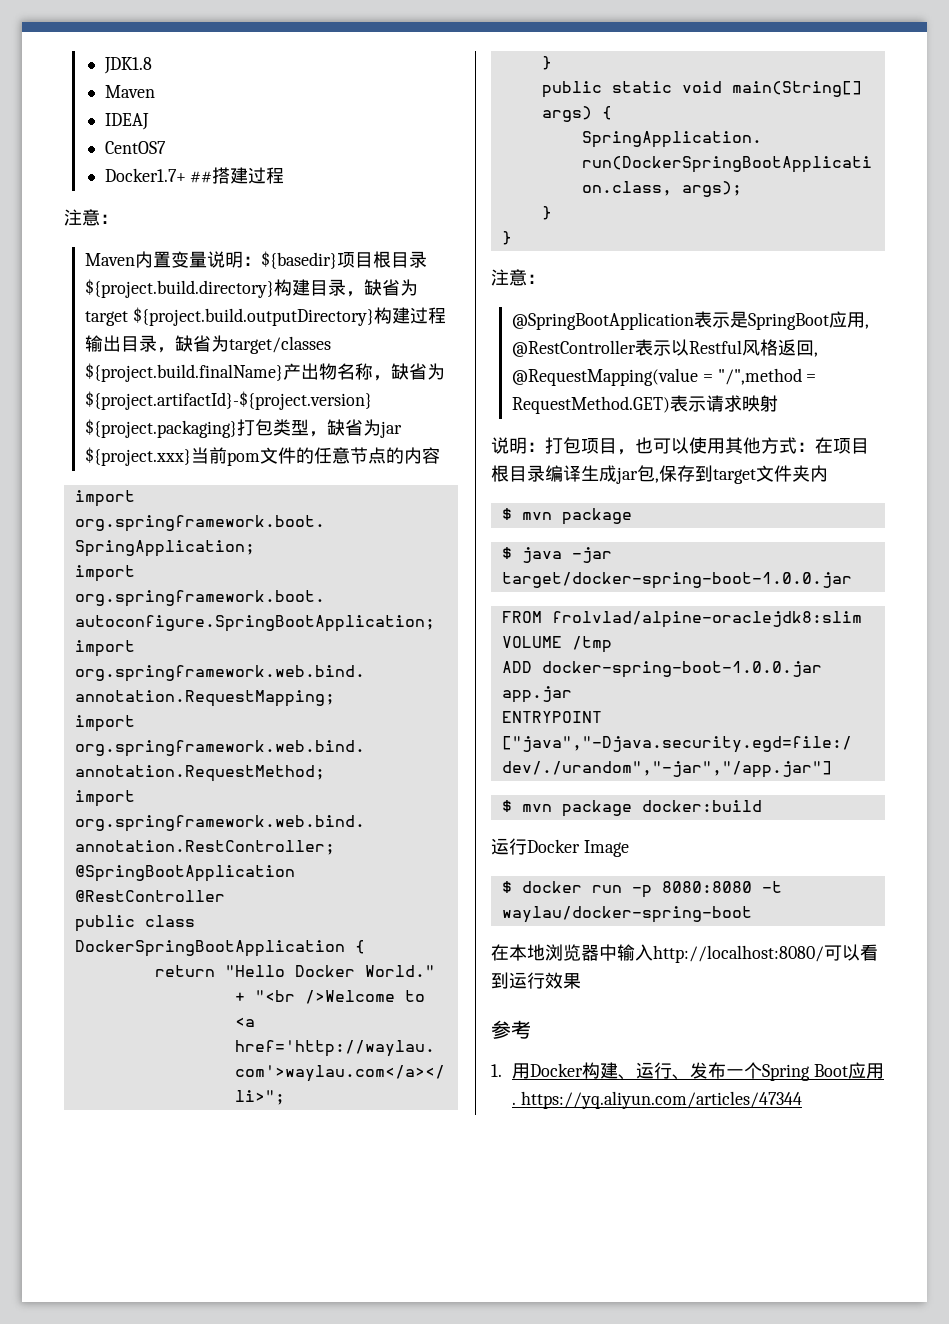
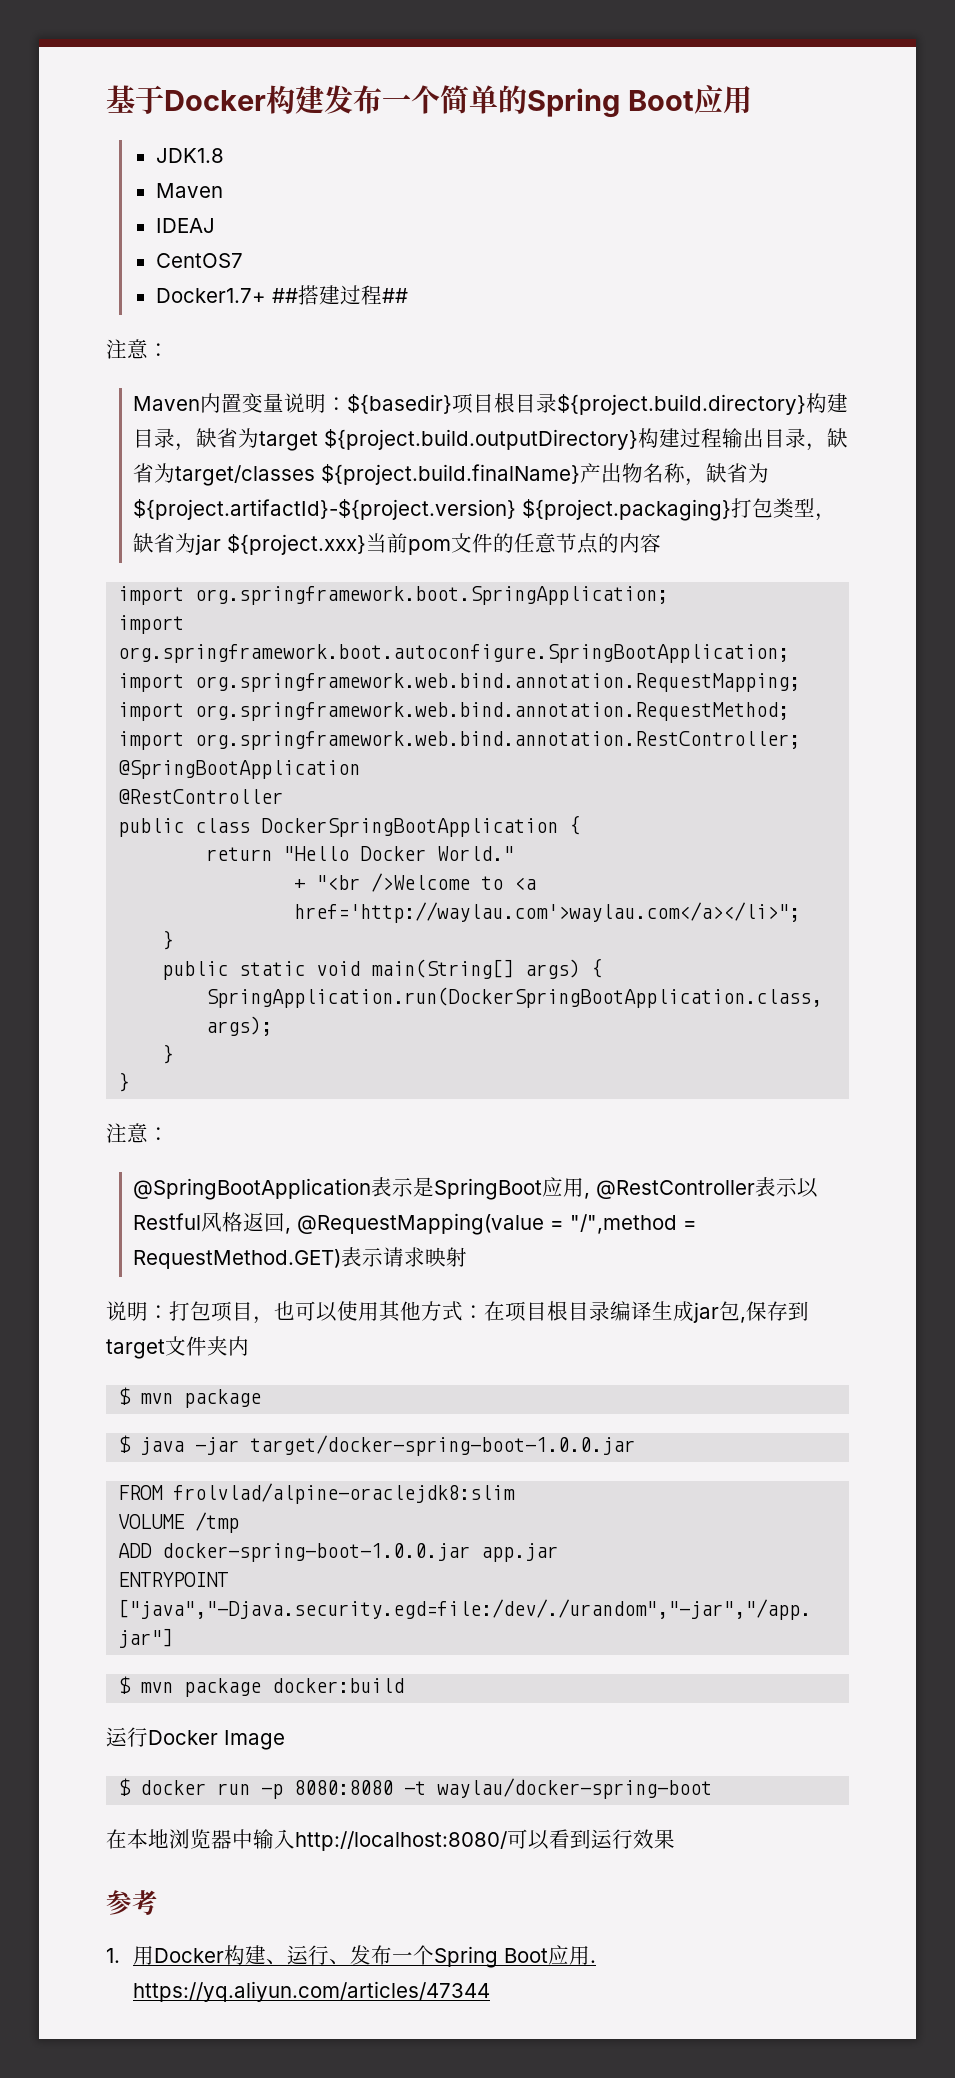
(103, 65) none -> [106,85,752,118] 基于Docker构建发布一个简单的Spring Boot应用 //
(285, 175) none -> [381,288,408,303] ##

